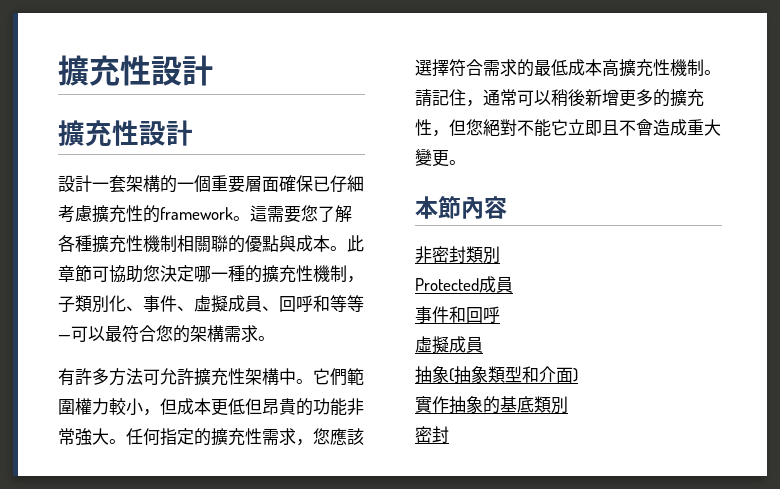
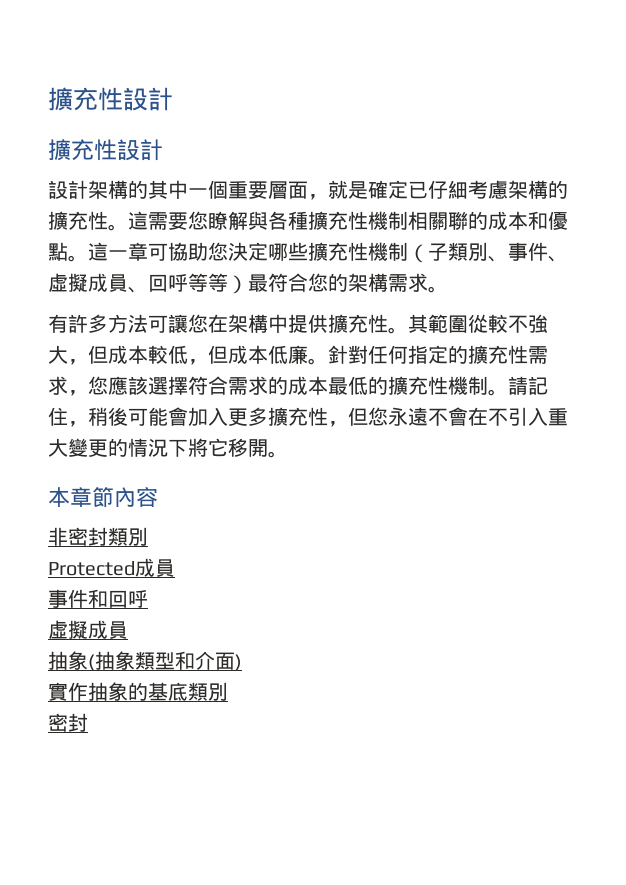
[92,175,177,193] 一套架構的 -> [88,180,188,199] 架構的其中
[279,175,364,192] [58,205,233,223] 確保已仔細考慮擴充性的framework -> [308,180,568,200] [48,211,108,230] ，就是確定已仔細考慮架構的擴充性
[318,205,352,223] 了解 -> [208,211,268,230] 瞭解與
[245,235,364,252] [58,265,92,282] 優點與成本。此章節 -> [488,211,568,230] [48,242,148,262] 成本和優點。這一章
[211,265,364,283] [58,295,126,313] 一種的擴充性機制，子類別化 -> [288,242,488,263] 些擴充性機制（子類別
[313,295,364,312] [58,326,105,342] 和等等—可以 -> [188,273,248,294] 等等）
[160,368,364,386] [58,398,364,416] [58,428,126,446] 允許擴充性架構中。它們範圍權力較小，但成本更低但昂貴的功能非常強大。 -> [168,314,548,334] [48,345,368,365] 讓您在架構中提供擴充性。其範圍從較不強大，但成本較低，但成本低廉。針對
[534,59,619,77] 最低成本高 -> [288,376,388,395] 成本最低的
[483,89,704,107] [415,119,721,137] [415,148,449,167] 通常可以稍後新增更多的擴充性，但您絕對不能它立即且不會造成重大變更 -> [88,407,568,427] [48,438,268,457] 稍後可能會加入更多擴充性，但您永遠不會在不引入重大變更的情況下將它移開
(438, 207) none -> [70,487,92,507] 章

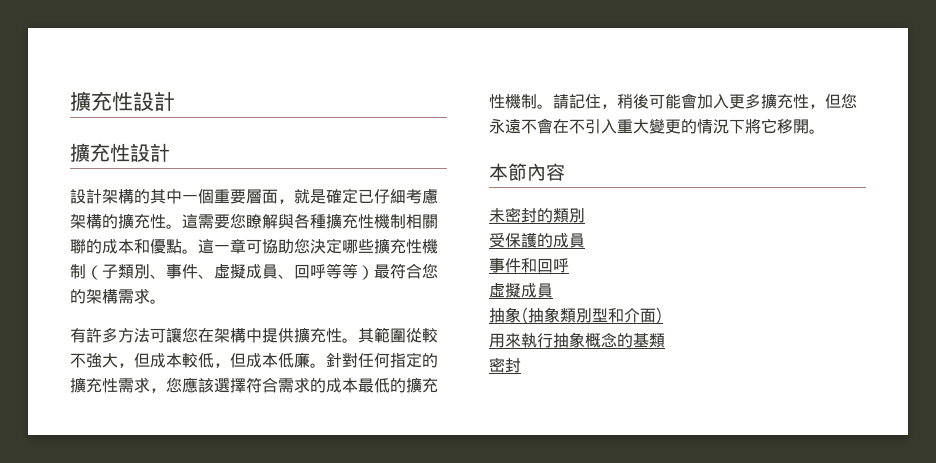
[70,487,92,507] 章 -> (508, 172) none
[48,527,148,546] [48,561,135,576] 非密封類別 // Protected -> [489,207,585,223] [489,233,553,248] 未密封的類別 // 受保護的
(155, 660) none -> [576,308,592,323] 別
[48,682,228,701] 實作抽象的基底類別 -> [489,332,665,348] 用來執行抽象概念的基類

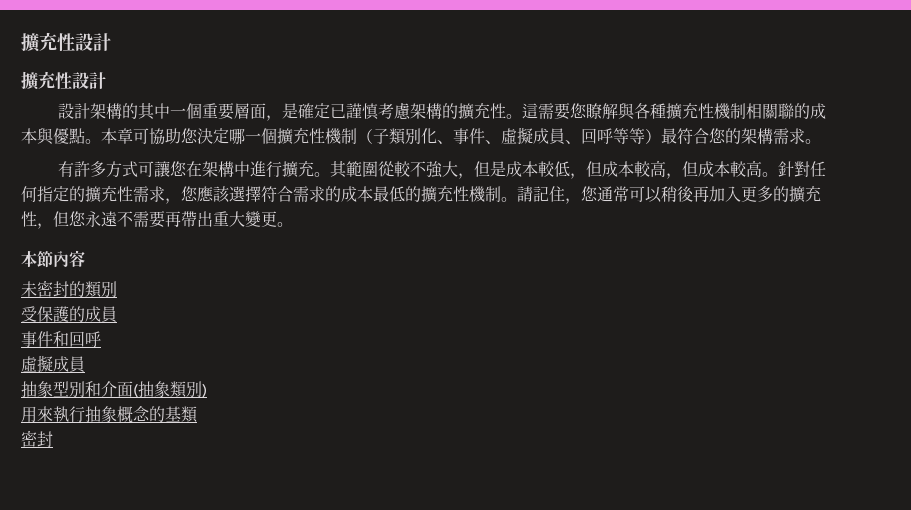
[294,189,310,204] 就 -> (282, 118) none
[374,189,406,204] 仔細 -> [345,103,378,120] 謹慎
[134,238,230,254] 和優點。這一 -> [37,128,117,145] 與優點。本
[358,239,374,253] 些 -> [245,128,277,144] 一個
(150, 271) none -> [421,128,437,144] 化
[134,328,150,343] 法 -> [121,161,138,177] 式
[262,327,342,343] 提供擴充性 -> [249,161,314,178] 進行擴充
(150, 360) none -> [489,161,506,177] 是
[278,352,310,368] 低廉 -> [633,160,762,179] 較高，但成本較高
[617,93,697,109] 稍後可能會 -> [581,186,709,203] 您通常可以稍後再
(761, 101) none -> [773,186,789,202] 的
[537,118,809,134] 會在不引入重大變更的情況下將它移開 -> [133,211,277,228] 需要再帶出重大變更
(521, 315) none -> [53,381,133,397] 型別和介面
[592,308,656,323] 型和介面 -> (202, 389) none

